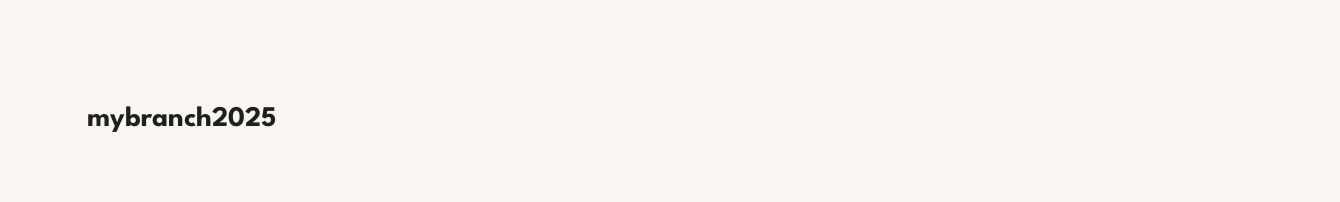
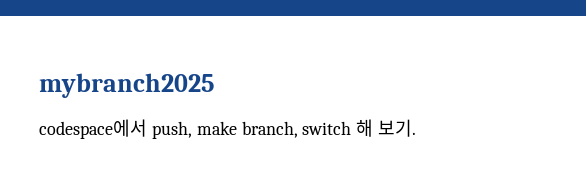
(276, 119) none -> [39,119,417,139] // codespace에서 push, make branch, switch 해 보기.

